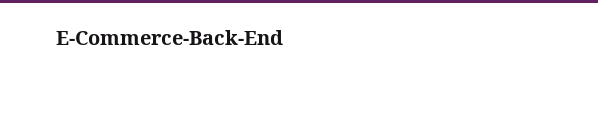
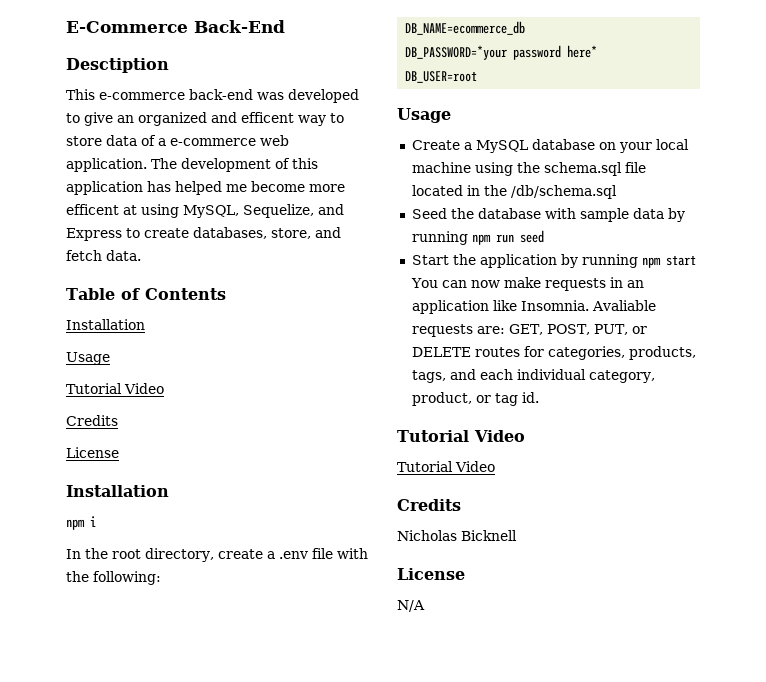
[56,30,283,45] E-Commerce-Back-End -> [66,20,285,33] [66,58,169,73] [66,89,359,103] [66,112,344,126] [66,135,289,146] [66,158,318,172] [66,181,345,195] [66,204,344,218] [66,227,341,241] [66,250,141,261] [66,288,226,300] [66,319,145,330] [66,352,110,365] [66,383,164,394] [66,415,118,426] [66,447,119,458] [66,485,169,497] [66,516,96,530] [66,548,368,562] [66,571,161,585] [405,21,526,35] [405,45,598,60] [405,71,478,83] [397,108,451,123] [411,139,689,153] [411,162,646,176] [411,185,617,199] [411,208,685,222] [411,230,544,245] [411,254,696,268] [410,277,644,291] [411,300,656,314] [411,324,647,337] [411,346,696,360] [411,369,655,383] [411,392,539,406] [397,430,525,442] [397,461,495,472] [397,499,461,511] [397,530,517,541] [397,568,465,580] [397,600,425,612] E-Commerce Back-End // Desctiption // This e-commerce back-end was developed to give an organized and efficent way to store data of a e-commerce web application. The development of this application has helped me become more efficent at using MySQL, Sequelize, and Express to create databases, store, and fetch data. // Table of Contents // Installation // Usage // Tutorial Video // Credits // License // Installation // npm i // In the root directory, create a .env file with the following: // DB_NAME=ecommerce_db // DB_PASSWORD=*your password here* // DB_USER=root // Usage // Create a MySQL database on your local machine using the schema.sql file located in the /db/schema.sql // Seed the database with sample data by running npm run seed // Start the application by running npm start You can now make requests in an application like Insomnia. Avaliable requests are: GET, POST, PUT, or DELETE routes for categories, products, tags, and each individual category, product, or tag id. // Tutorial Video // Tutorial Video // Credits // Nicholas Bicknell // License // N/A

